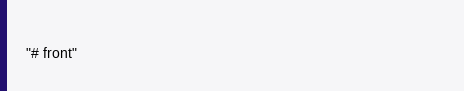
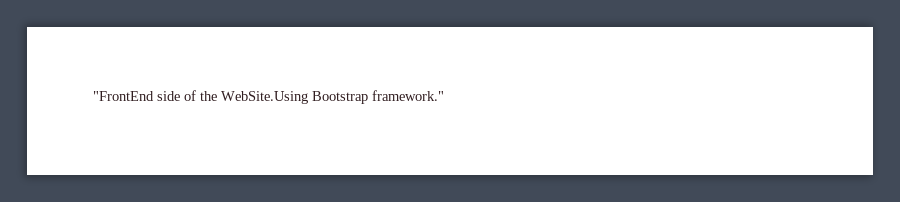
[26,47,77,58] "# front" -> [93,90,444,104] "FrontEnd side of the WebSite.Using Bootstrap framework."

